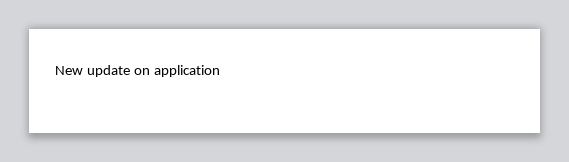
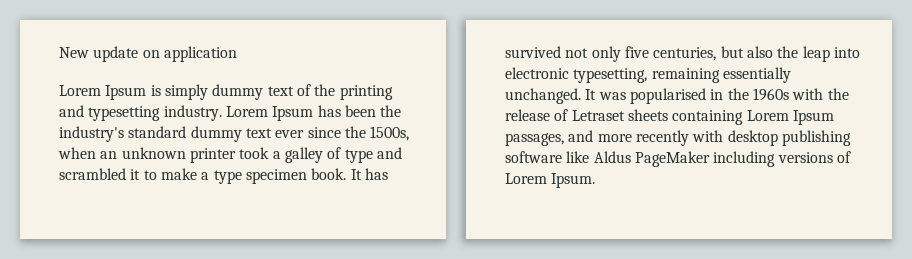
(220, 71) none -> [59,84,393,100] [59,105,402,121] [59,126,410,142] [58,147,402,163] [59,168,388,184] [505,46,860,62] [505,67,791,83] [505,88,849,104] [505,109,834,125] [505,130,851,146] [505,151,851,167] [505,173,596,188] // Lorem Ipsum is simply dummy text of the printing and typesetting industry. Lorem Ipsum has been the industry's standard dummy text ever since the 1500s, when an unknown printer took a galley of type and scrambled it to make a type specimen book. It has survived not only five centuries, but also the leap into electronic typesetting, remaining essentially unchanged. It was popularised in the 1960s with the release of Letraset sheets containing Lorem Ipsum passages, and more recently with desktop publishing software like Aldus PageMaker including versions of Lorem Ipsum.

